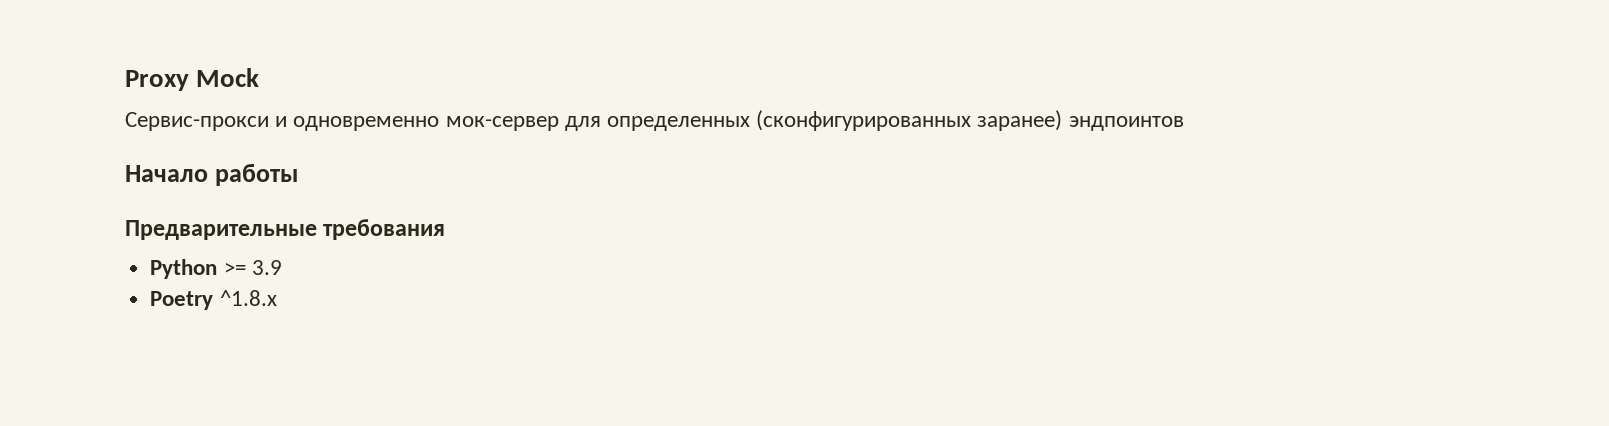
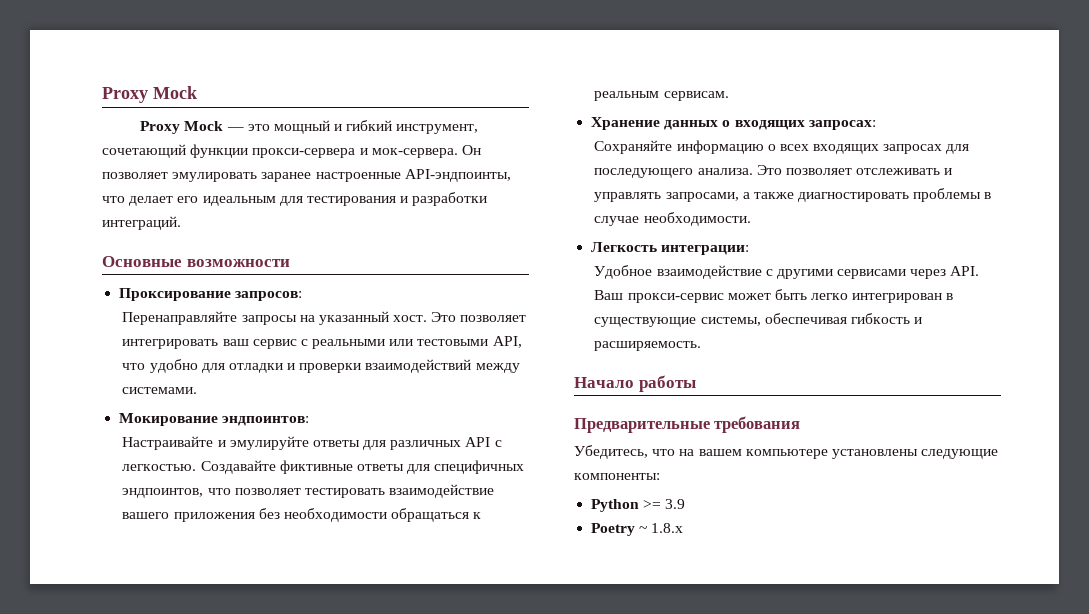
[125,110,1184,131] [125,163,299,186] [125,219,446,240] Сервис-прокси и одновременно мок-сервер для определенных (сконфигурированных заранее) эндпоинтов // Начало работы // Предварительные требования -> [140,120,479,134] [102,144,481,158] [102,169,511,182] [102,192,488,206] [102,216,181,230] [102,256,290,267] [119,288,303,301] [122,311,527,325] [122,336,522,349] [122,359,520,373] [122,387,198,394] [119,413,310,426] [122,436,502,450] [122,460,525,474] [122,484,495,498] [122,508,482,522] [594,91,729,101] [591,117,876,130] [594,140,970,154] [594,165,953,178] [594,188,992,202] [594,212,751,226] [591,242,750,255] [594,265,980,279] [594,289,954,303] [594,313,923,327] [594,341,702,351] [574,375,696,392] [574,416,801,433] [574,445,999,459] [574,473,660,480] Proxy Mock — это мощный и гибкий инструмент, сочетающий функции прокси-сервера и мок-сервера. Он позволяет эмулировать заранее настроенные API-эндпоинты, что делает его идеальным для тестирования и разработки интеграций. // Основные возможности // Проксирование запросов: // Перенаправляйте запросы на указанный хост. Это позволяет интегрировать ваш сервис с реальными или тестовыми API, что удобно для отладки и проверки взаимодействий между системами. // Мокирование эндпоинтов: // Настраивайте и эмулируйте ответы для различных API с легкостью. Создавайте фиктивные ответы для специфичных эндпоинтов, что позволяет тестировать взаимодействие вашего приложения без необходимости обращаться к реальным сервисам. // Хранение данных о входящих запросах: // Сохраняйте информацию о всех входящих запросах для последующего анализа. Это позволяет отслеживать и управлять запросами, а также диагностировать проблемы в случае необходимости. // Легкость интеграции: // Удобное взаимодействие с другими сервисами через API. Ваш прокси-сервис может быть легко интегрирован в существующие системы, обеспечивая гибкость и расширяемость. // Начало работы // Предварительные требования // Убедитесь, что на вашем компьютере установлены следующие компоненты:
[219,290,277,306] ^1.8.x -> [639,523,684,533] ~ 1.8.x

